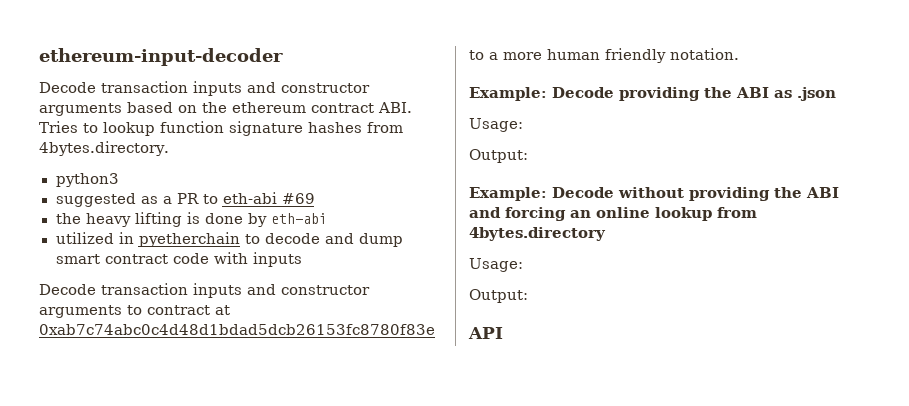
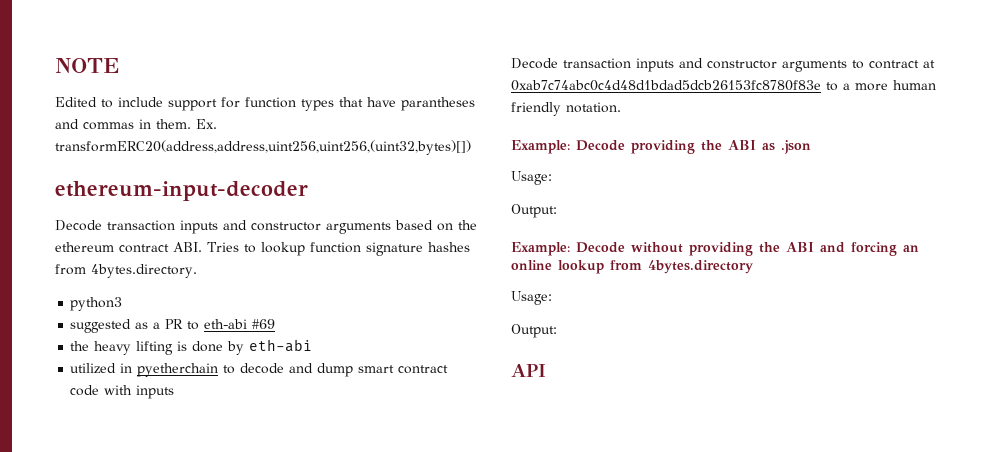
(39, 57) none -> [55,58,119,73] [55,97,475,111] [55,119,217,130] [55,140,471,155] NOTE // Edited to include support for function types that have parantheses and commas in them. Ex. transformERC20(address,address,uint256,uint256,(uint32,bytes)[]) //

